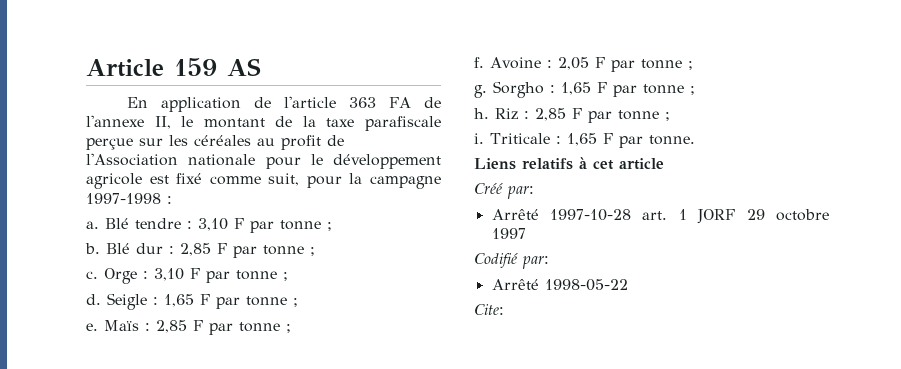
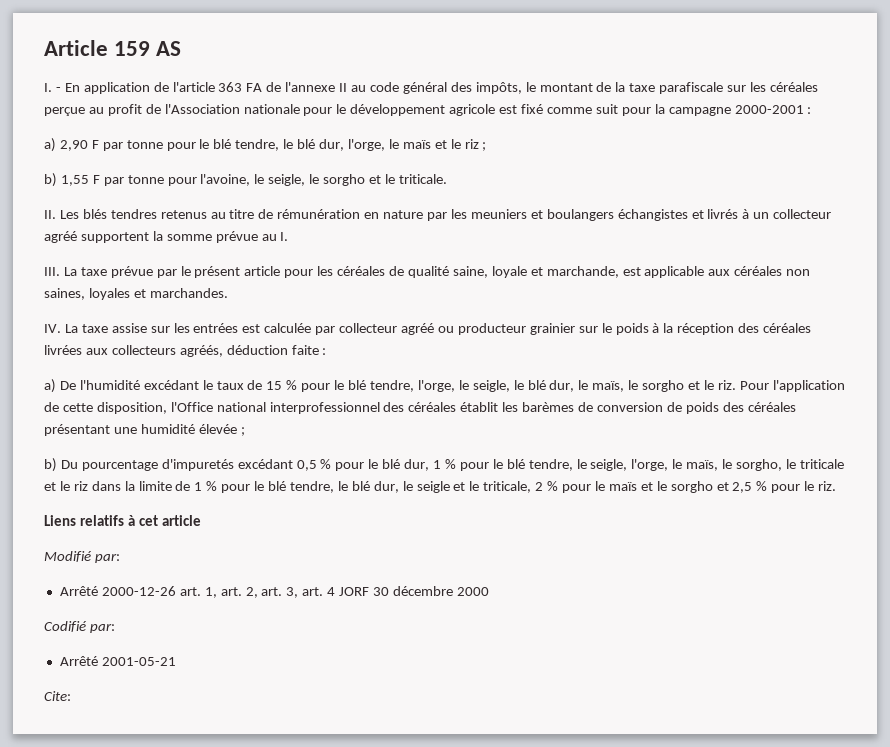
(261, 67) none -> [44,83,61,92] I. -
[154,116,171,129] II, -> [339,82,522,94] II au code général des impôts,
[86,138,133,150] perçue -> (724, 88) none
(251, 140) none -> [44,107,85,116] perçue
[268,173,300,186] suit, -> [595,104,618,114] suit
[86,193,172,204] [86,218,332,233] [85,243,315,258] [86,268,288,284] [86,293,298,310] [86,320,291,335] [474,57,693,72] [474,81,695,98] [474,108,670,123] [474,133,695,148] 1997-1998 : // a. Blé tendre : 3,10 F par tonne ; // b. Blé dur : 2,85 F par tonne ; // c. Orge : 3,10 F par tonne ; // d. Seigle : 1,65 F par tonne ; // e. Maïs : 2,85 F par tonne ; // f. Avoine : 2,05 F par tonne ; // g. Sorgho : 1,65 F par tonne ; // h. Riz : 2,85 F par tonne ; // i. Triticale : 1,65 F par tonne. -> [734,105,812,114] [44,138,487,152] [44,173,447,187] [44,209,832,221] [44,231,289,243] [44,266,811,278] [44,288,228,300] [44,323,812,335] [44,345,327,357] [44,379,845,393] [44,402,796,414] [44,424,245,436] [44,458,844,472] [44,481,837,493] 2000-2001 : // a) 2,90 F par tonne pour le blé tendre, le blé dur, l'orge, le maïs et le riz ; // b) 1,55 F par tonne pour l'avoine, le seigle, le sorgho et le triticale. // II. Les blés tendres retenus au titre de rémunération en nature par les meuniers et boulangers échangistes et livrés à un collecteur agréé supportent la somme prévue au I. // III. La taxe prévue par le présent article pour les céréales de qualité saine, loyale et marchande, est applicable aux céréales non saines, loyales et marchandes. // IV. La taxe assise sur les entrées est calculée par collecteur agréé ou producteur grainier sur le poids à la réception des céréales livrées aux collecteurs agréés, déduction faite : // a) De l'humidité excédant le taux de 15 % pour le blé tendre, l'orge, le seigle, le blé dur, le maïs, le sorgho et le riz. Pour l'application de cette disposition, l'Office national interprofessionnel des céréales établit les barèmes de conversion de poids des céréales présentant une humidité élevée ; // b) Du pourcentage d'impuretés excédant 0,5 % pour le blé dur, 1 % pour le blé tendre, le seigle, l'orge, le maïs, le sorgho, le triticale et le riz dans la limite de 1 % pour le blé tendre, le blé dur, le seigle et le triticale, 2 % pour le maïs et le sorgho et 2,5 % pour le riz.
[474,183,534,199] [491,209,829,224] [491,228,526,239] Créé par: // Arrêté 1997-10-28 art. 1 JORF 29 octobre 1997 -> [44,551,120,563] [59,586,489,598] Modifié par: // Arrêté 2000-12-26 art. 1, art. 2, art. 3, art. 4 JORF 30 décembre 2000
[544,279,628,291] 1998-05-22 -> [101,657,176,666] 2001-05-21

